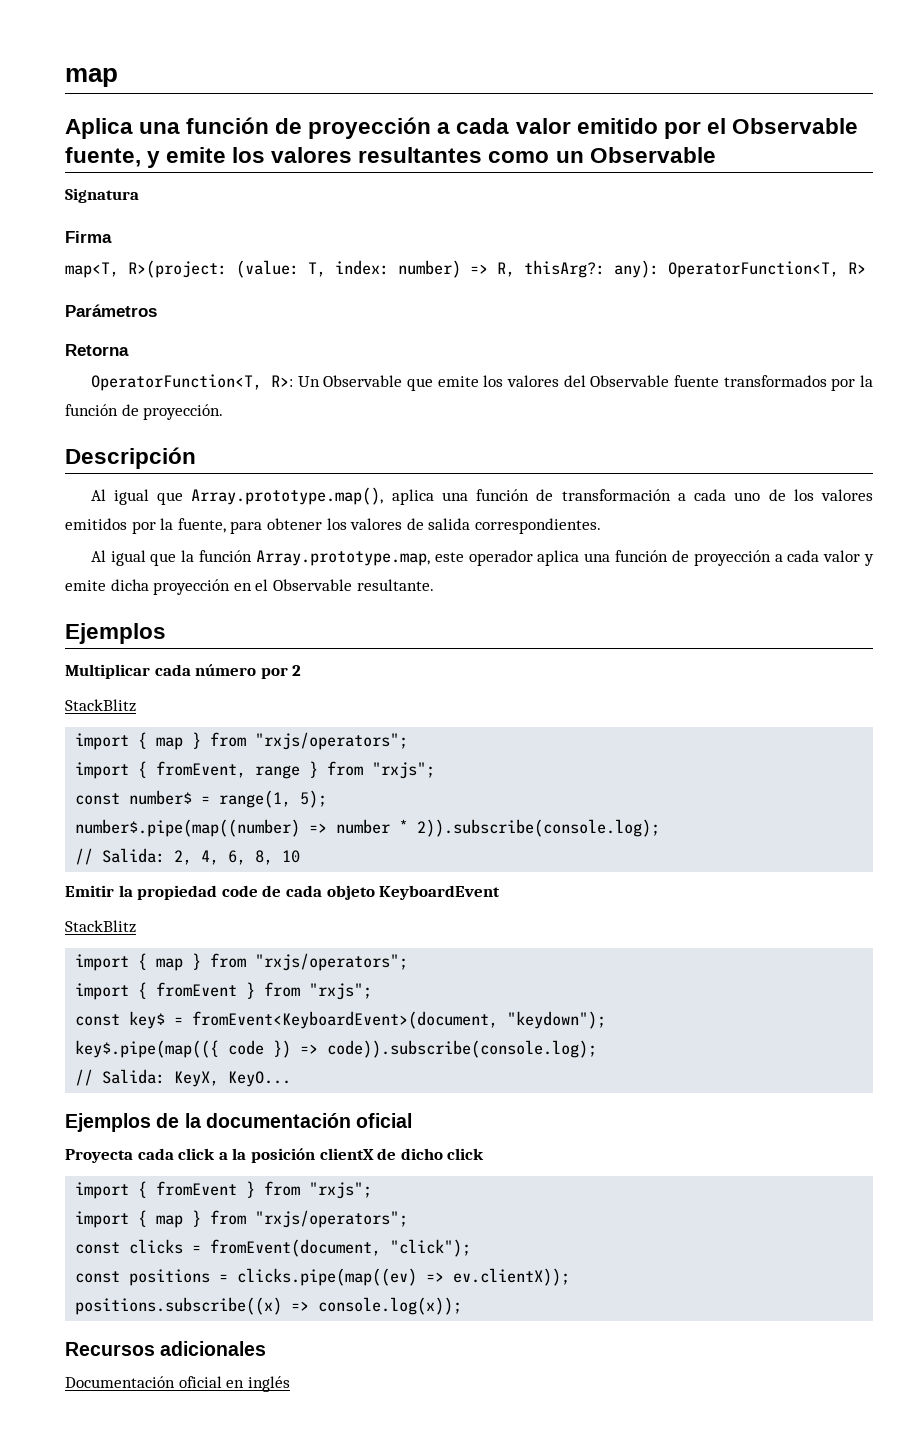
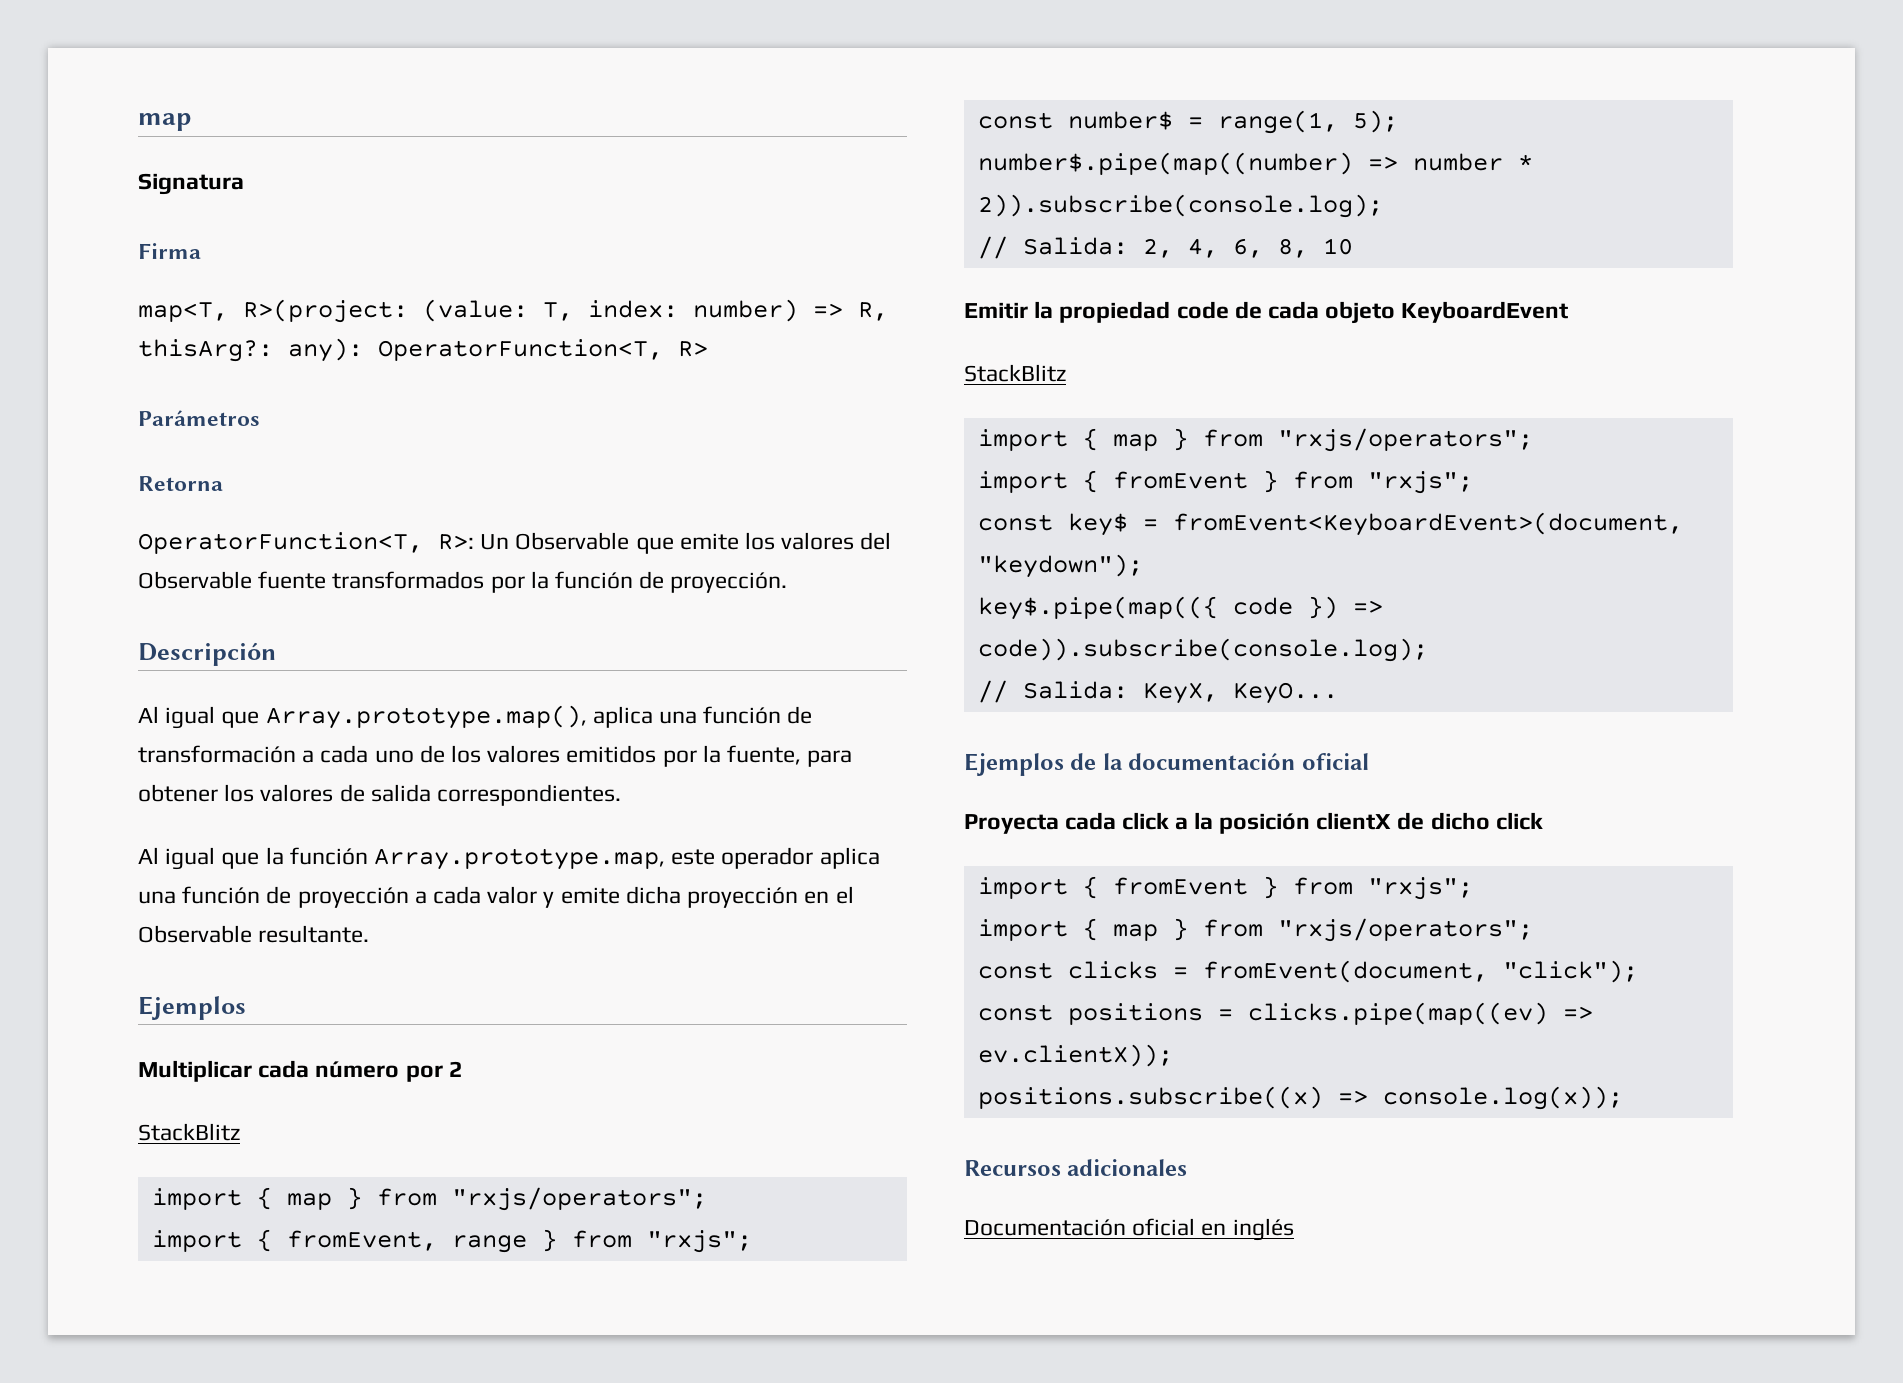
[65,68,118,87] [65,117,858,139] [65,147,716,168] map // Aplica una función de proyección a cada valor emitido por el Observable fuente, y emite los valores resultantes como un Observable -> [138,113,192,131] map

